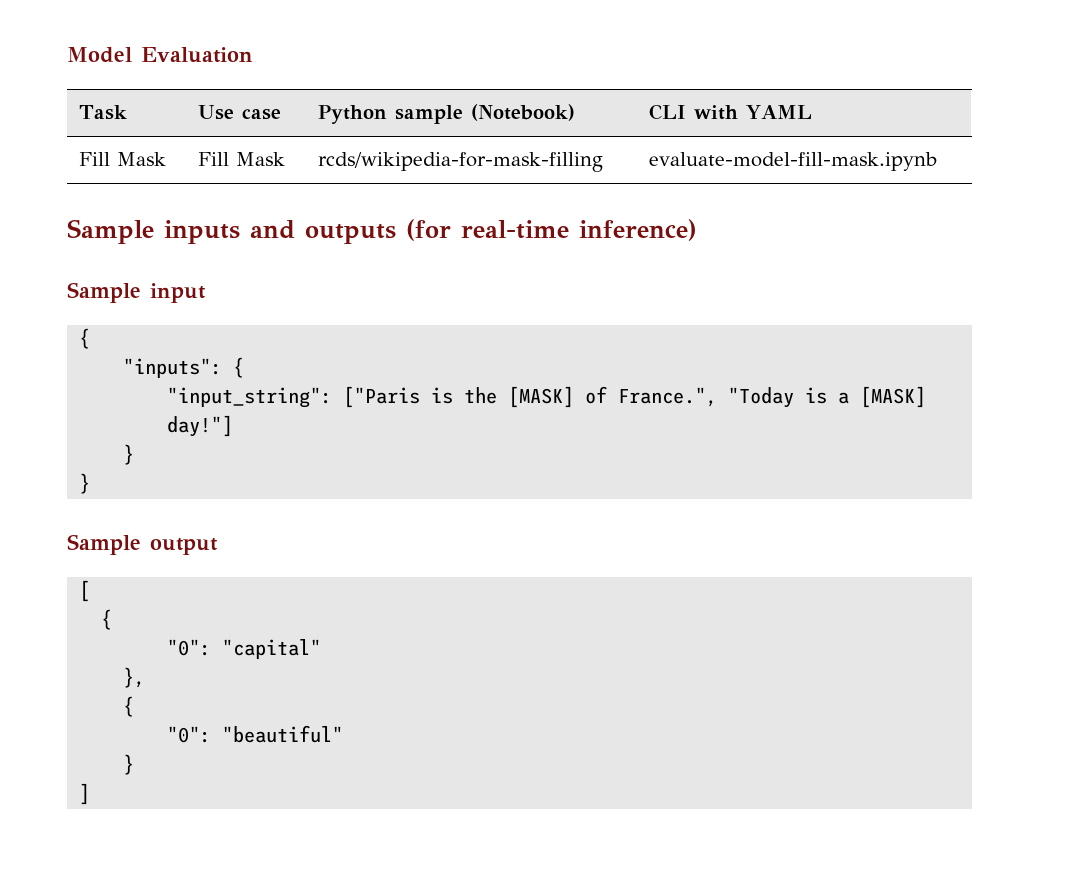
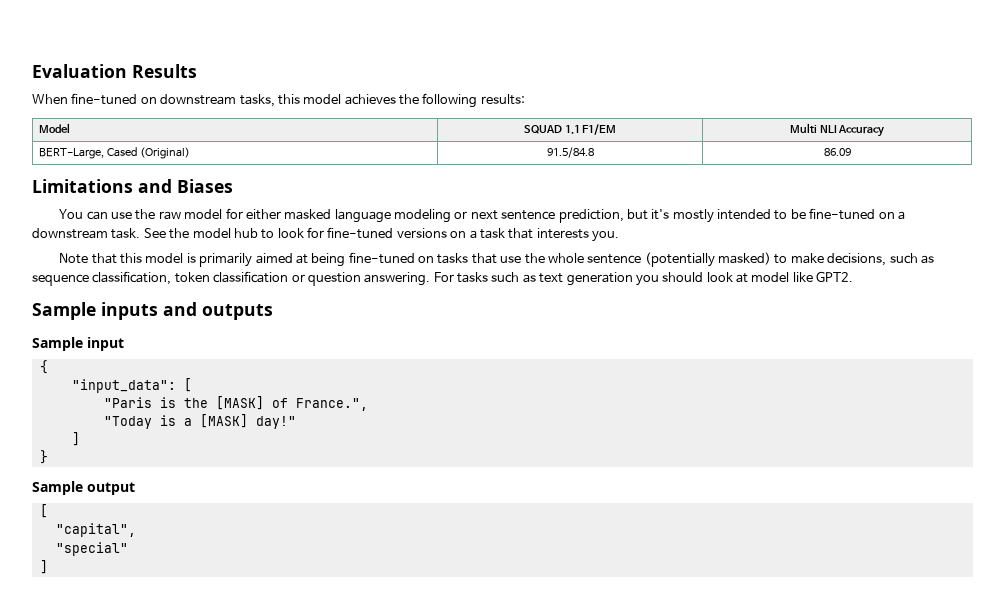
[67,47,253,63] [79,105,128,120] [198,105,282,120] [318,104,576,124] [649,104,813,120] [79,152,167,166] [198,152,286,166] [318,152,604,172] [649,152,938,171] Model Evaluation // Task | Use case | Python sample (Notebook) | CLI with YAML // Fill Mask | Fill Mask | rcds/wikipedia-for-mask-filling | evaluate-model-fill-mask.ipynb -> [32,64,197,78] [32,93,525,108] [38,123,70,133] [523,124,617,135] [789,123,885,137] [38,147,190,159] [546,147,594,158] [823,148,851,156] [32,179,233,193] [59,208,905,223] [32,227,619,242] [59,252,934,267] [32,271,854,286] Evaluation Results // When fine-tuned on downstream tasks, this model achieves the following results: // Model | SQUAD 1.1 F1/EM | Multi NLI Accuracy // BERT-Large, Cased (Original) | 91.5/84.8 | 86.09 // Limitations and Biases // You can use the raw model for either masked language modeling or next sentence prediction, but it's mostly intended to be fine-tuned on a downstream task. See the model hub to look for fine-tuned versions on a task that interests you. // Note that this model is primarily aimed at being fine-tuned on tasks that use the whole sentence (potentially masked) to make decisions, such as sequence classification, token classification or question answering. For tasks such as text generation you should look at model like GPT2.
[406,219,697,241] (for real-time inference) -> (273, 312) none
[123,357,245,378] [167,386,421,408] "inputs": { // "input_string": ["Paris -> [71,378,192,393] [103,397,152,408] "input_data": [ // "Paris
(718, 397) none -> (368, 404) //
[167,415,234,437] [123,444,135,465] day!"] // } -> [255,416,296,429] [71,432,80,446] day!" // ]
[101,609,113,630] [167,639,322,659] [123,667,146,688] [123,696,135,717] [167,725,344,743] [123,754,135,775] { // "0": "capital" // }, // { // "0": "beautiful" // } -> [55,523,136,537] [55,542,128,556] "capital", // "special"

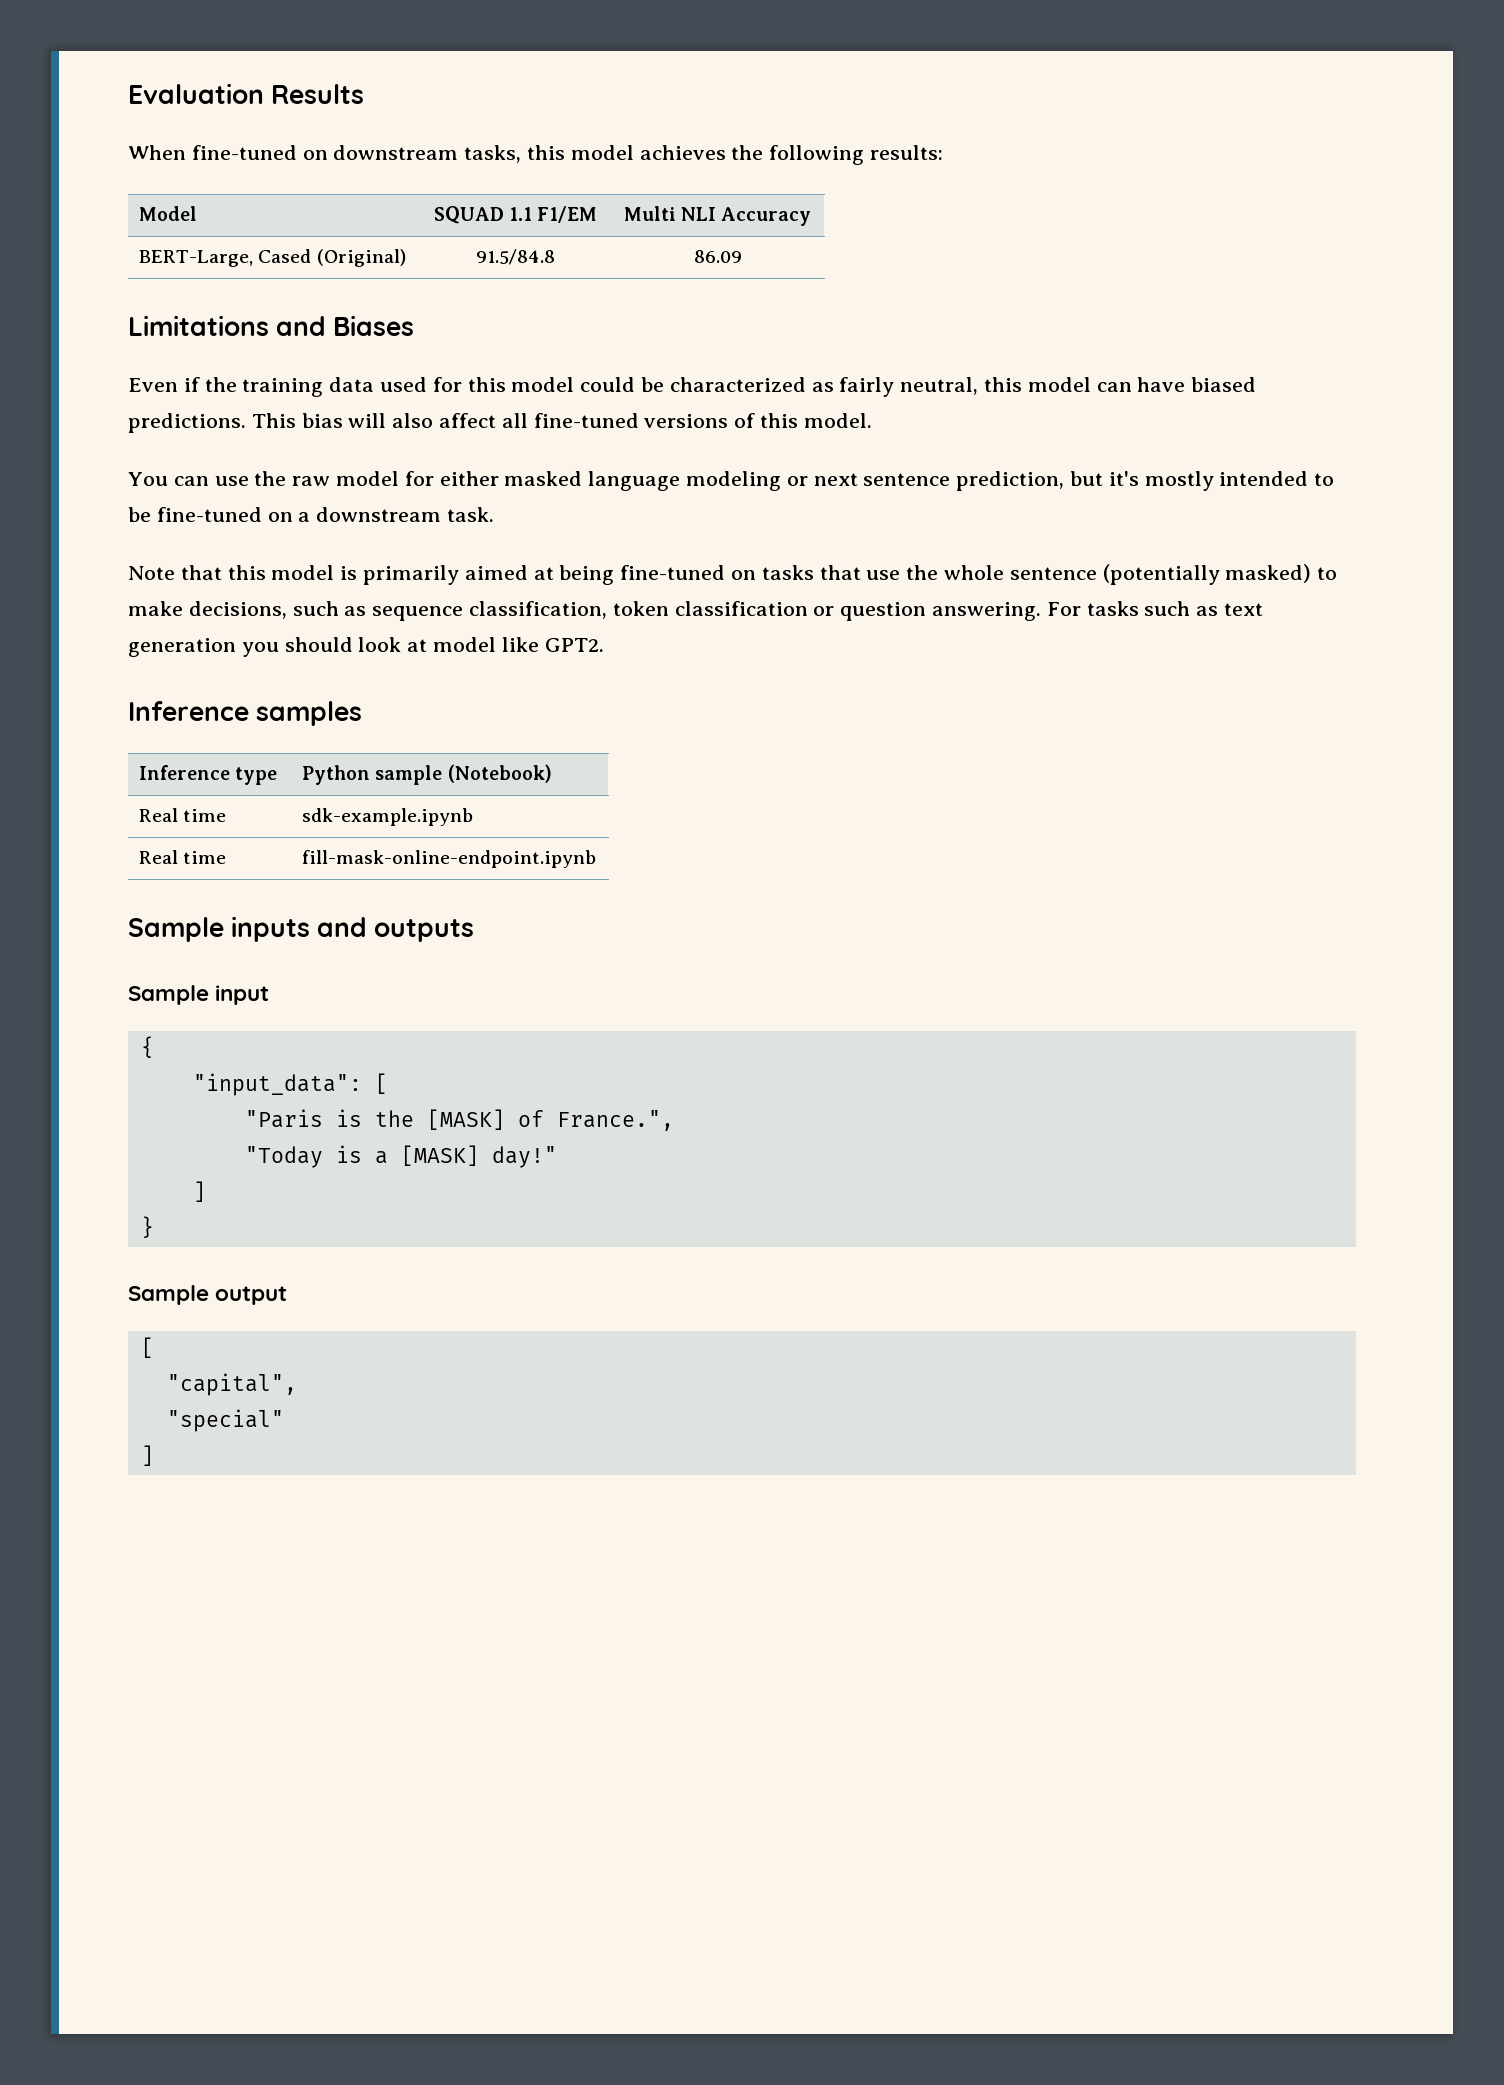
(233, 186) none -> [128,377,1257,397] [128,413,872,433] // Even if the training data used for this model could be characterized as fairly neutral, this model can have biased predictions. This bias will also affect all fine-tuned versions of this model.
[143,227,619,242] See the model hub to look for fine-tuned versions on a task that interests you. -> (495, 514) none
(854, 276) none -> [128,701,363,726] [139,765,278,785] [302,764,552,785] [139,808,227,822] [302,808,474,826] [139,850,227,864] [302,850,597,868] // Inference samples // Inference type | Python sample (Notebook) // Real time | sdk-example.ipynb // Real time | fill-mask-online-endpoint.ipynb

